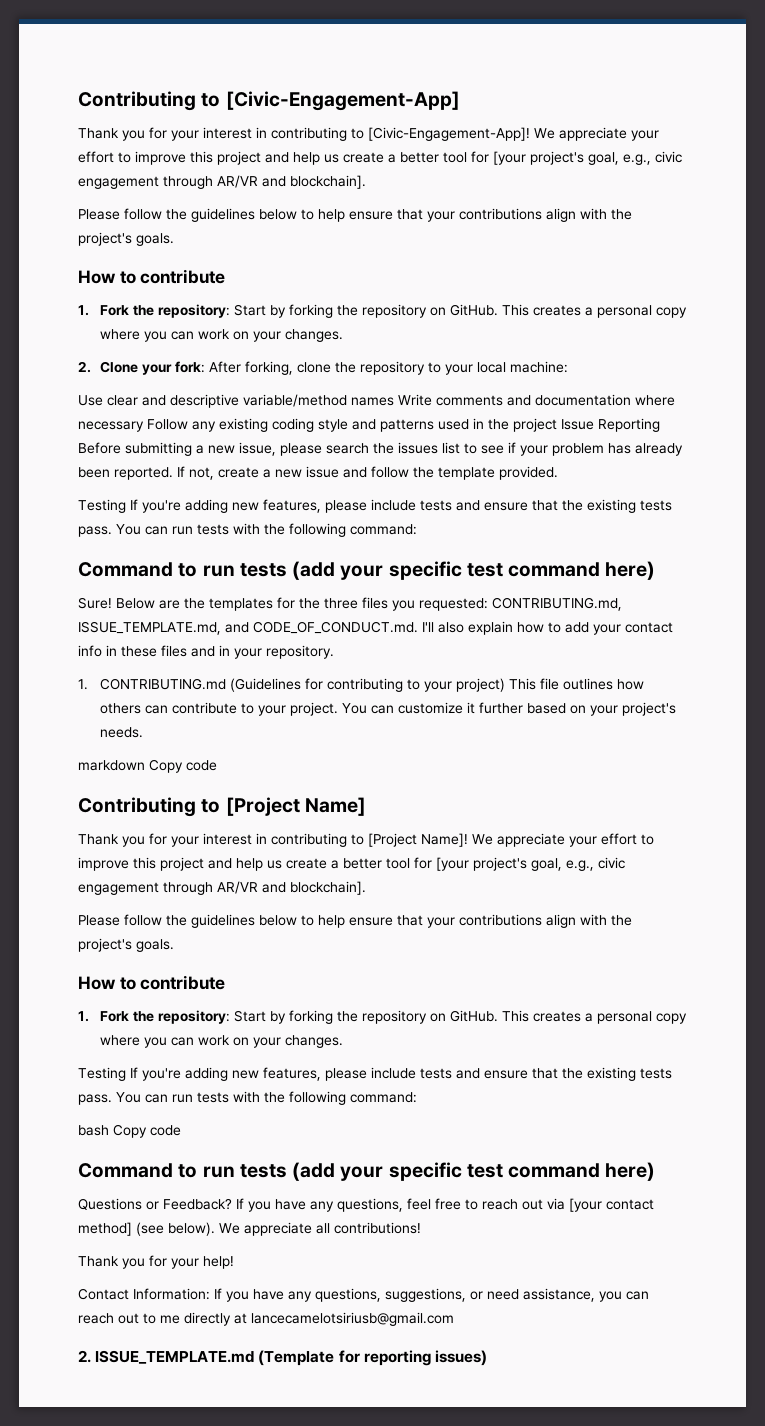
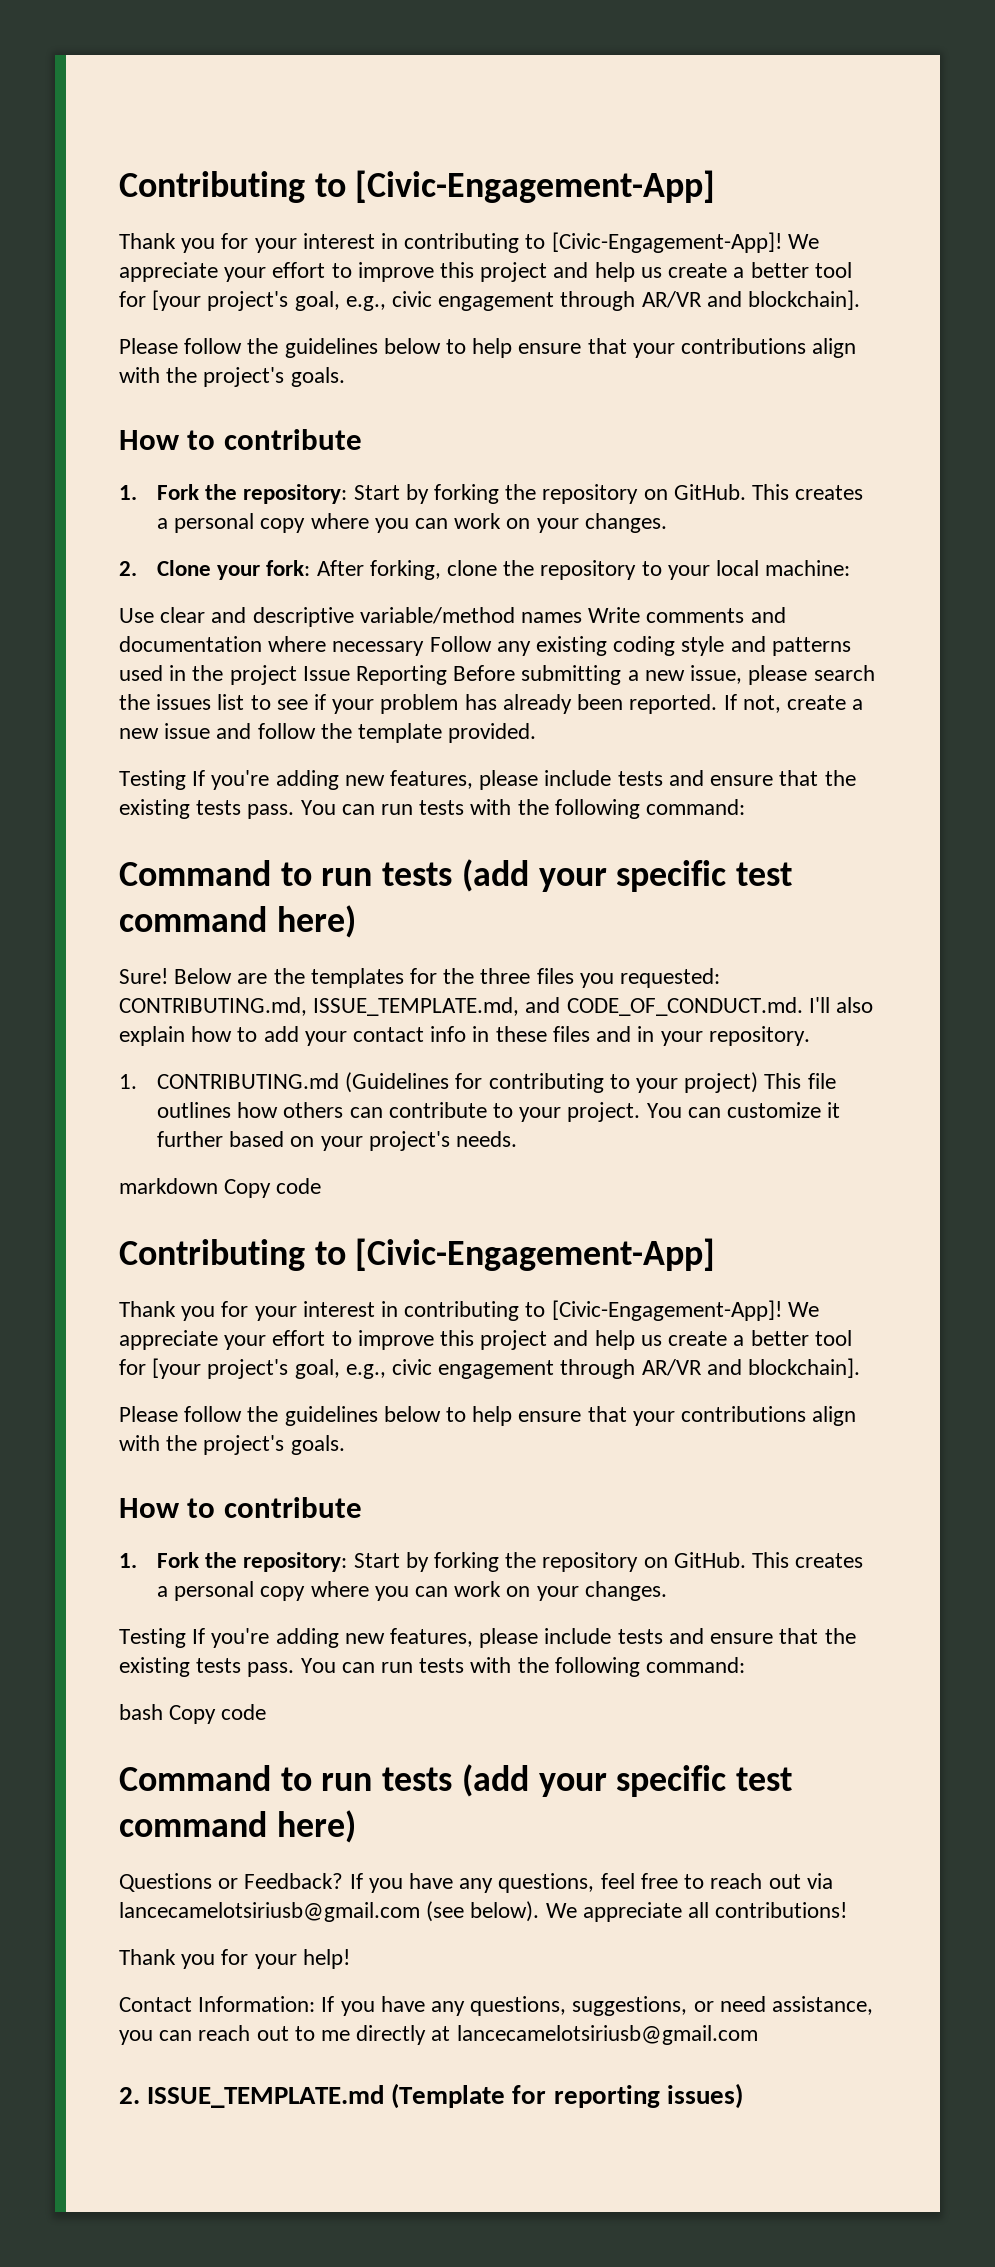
[225,797,366,816] [78,833,468,847] [Project Name] // Thank you for your interest in contributing to [Project Name]! -> [355,1238,716,1271] [119,1300,782,1321] [Civic-Engagement-App] // Thank you for your interest in contributing to [Civic-Engagement-App]!
[569,1198,654,1212] [78,1222,132,1236] [your contact method] -> [119,1902,420,1922] lancecamelotsiriusb@gmail.com

